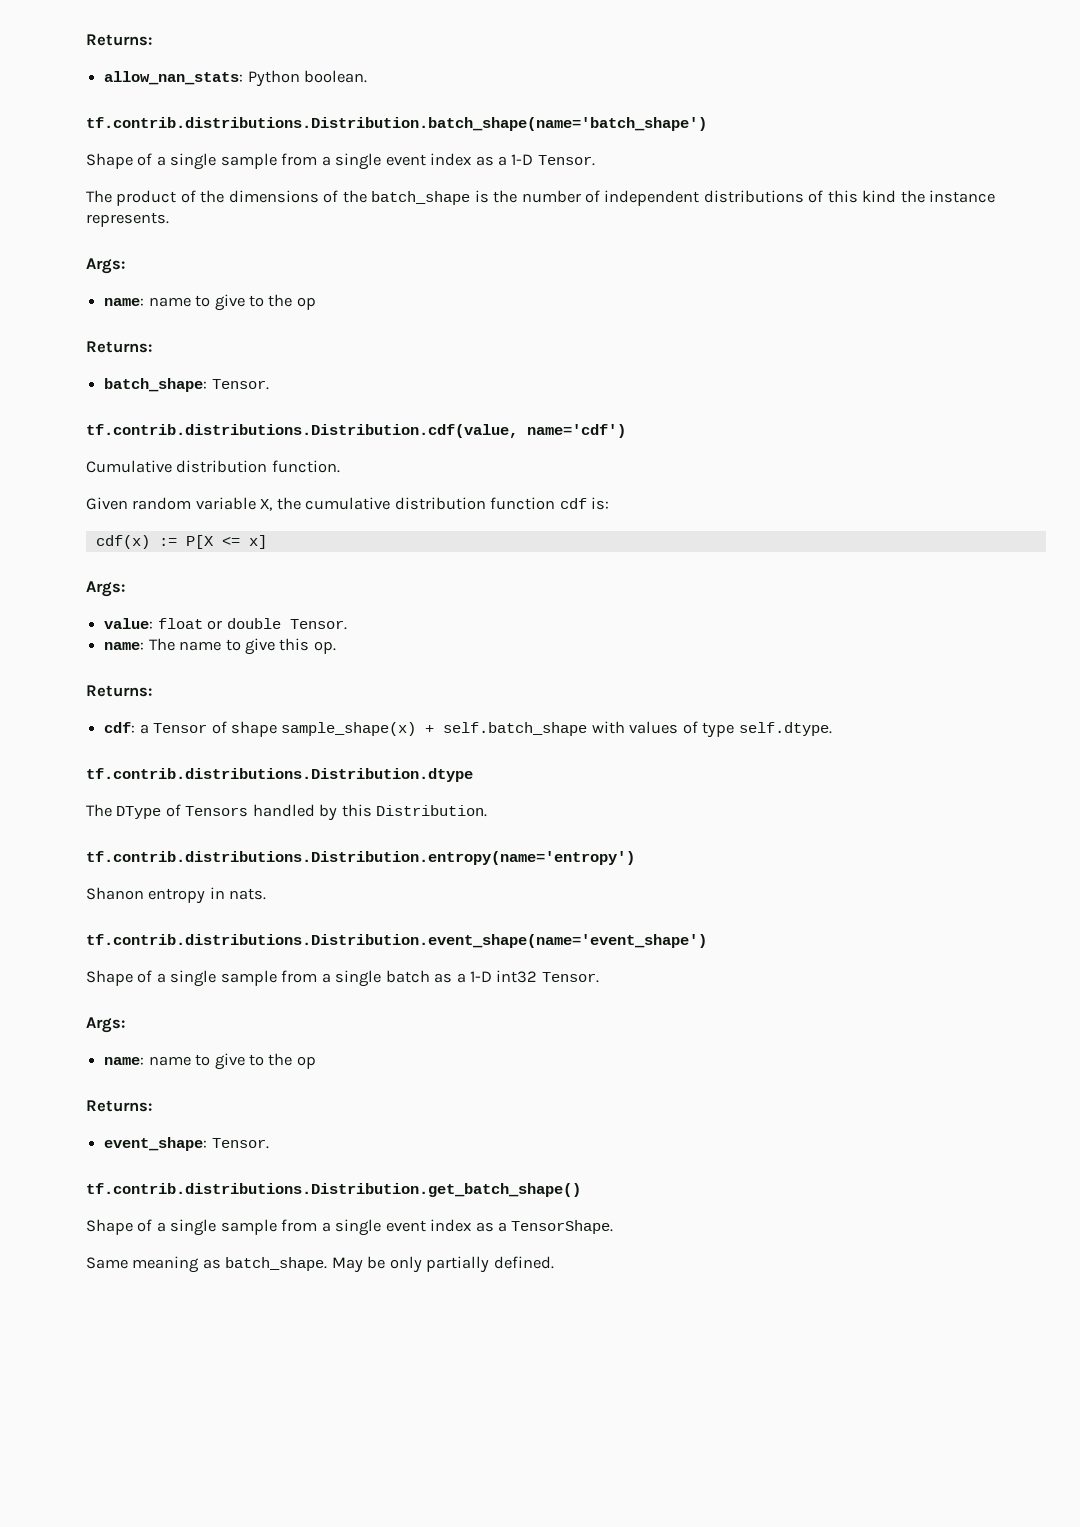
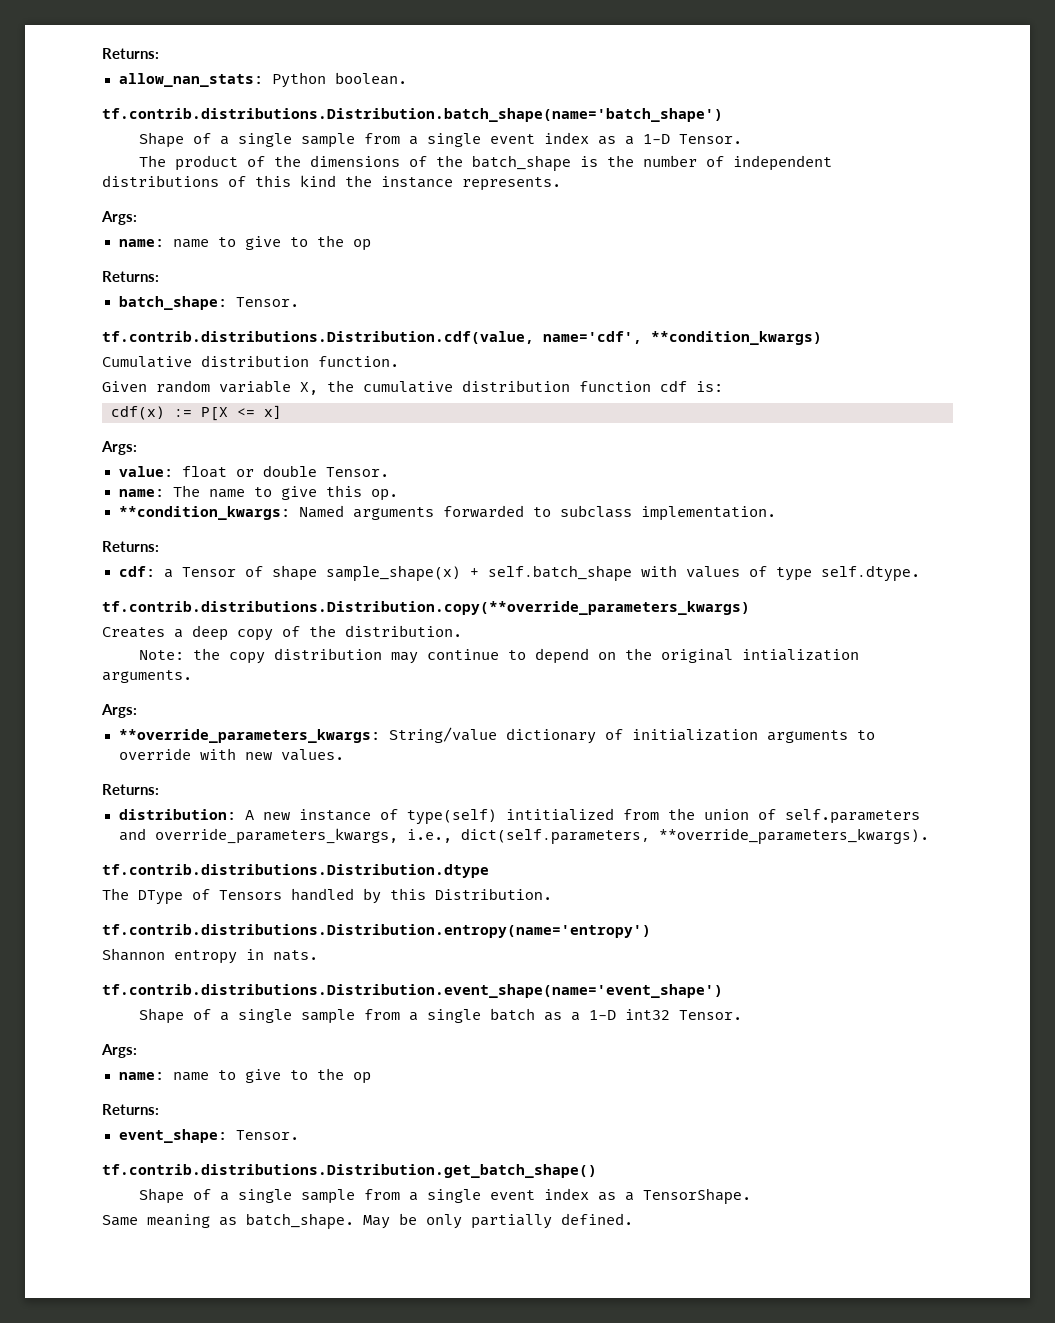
[527,424,626,438] name='cdf') -> [543,331,822,345] name='cdf', **condition_kwargs)
(336, 647) none -> [118,505,776,521] // **condition_kwargs: Named arguments forwarded to subclass implementation.
(832, 729) none -> [102,601,750,615] [102,625,462,641] [139,648,860,664] [102,670,192,683] [101,704,137,718] [118,727,875,744] [118,748,344,761] [102,784,159,795] [118,808,920,824] [118,828,929,844] // tf.contrib.distributions.Distribution.copy(**override_parameters_kwargs) // Creates a deep copy of the distribution. // Note: the copy distribution may continue to depend on the original intialization arguments. // Args: // **override_parameters_kwargs: String/value dictionary of initialization arguments to override with new values. // Returns: // distribution: A new instance of type(self) intitialized from the union of self.parameters and override_parameters_kwargs, i.e., dict(self.parameters, **override_parameters_kwargs).
[86,887,144,900] Shanon -> [102,948,165,961] Shannon

